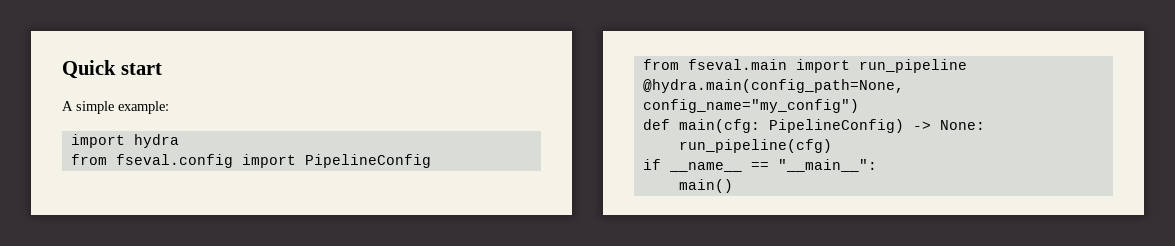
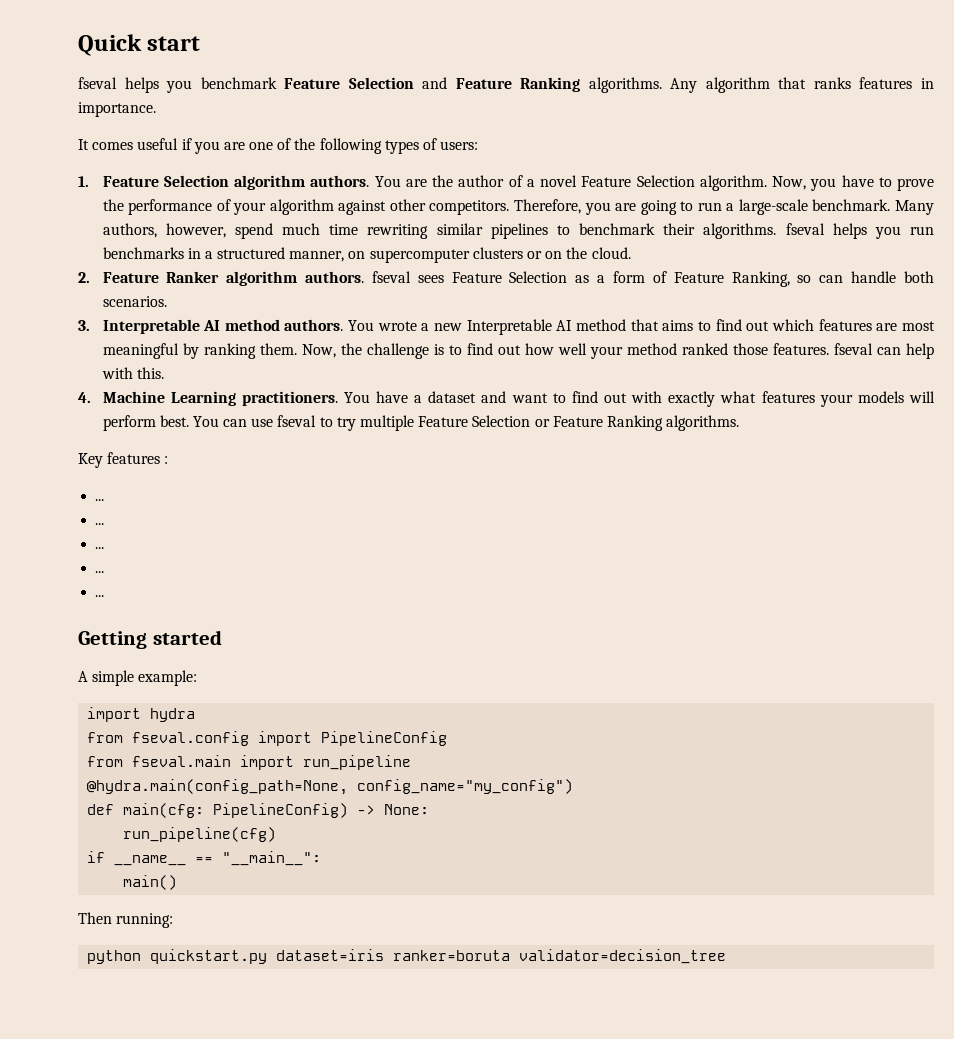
(162, 69) none -> [78,77,934,93] [78,102,156,117] [78,138,479,154] [78,175,934,191] [102,199,935,215] [102,223,934,239] [102,247,631,263] [78,271,934,287] [102,296,167,307] [78,319,935,335] [102,343,935,359] [101,367,164,379] [78,391,935,407] [102,415,740,431] [78,452,169,468] [95,499,105,501] [95,523,105,525] [95,547,105,549] [95,571,105,573] [95,595,105,597] [78,630,222,649] // fseval helps you benchmark Feature Selection and Feature Ranking algorithms. Any algorithm that ranks features in importance. // It comes useful if you are one of the following types of users: // 1. Feature Selection algorithm authors. You are the author of a novel Feature Selection algorithm. Now, you have to prove the performance of your algorithm against other competitors. Therefore, you are going to run a large-scale benchmark. Many authors, however, spend much time rewriting similar pipelines to benchmark their algorithms. fseval helps you run benchmarks in a structured manner, on supercomputer clusters or on the cloud. // 2. Feature Ranker algorithm authors. fseval sees Feature Selection as a form of Feature Ranking, so can handle both scenarios. // 3. Interpretable AI method authors. You wrote a new Interpretable AI method that aims to find out which features are most meaningful by ranking them. Now, the challenge is to find out how well your method ranked those features. fseval can help with this. // 4. Machine Learning practitioners. You have a dataset and want to find out with exactly what features your models will perform best. You can use fseval to try multiple Feature Selection or Feature Ranking algorithms. // Key features : // ... // ... // ... // ... // ... // Getting started
(733, 186) none -> [78,912,174,928] [87,949,727,964] // Then running: // python quickstart.py dataset=iris ranker=boruta validator=decision_tree

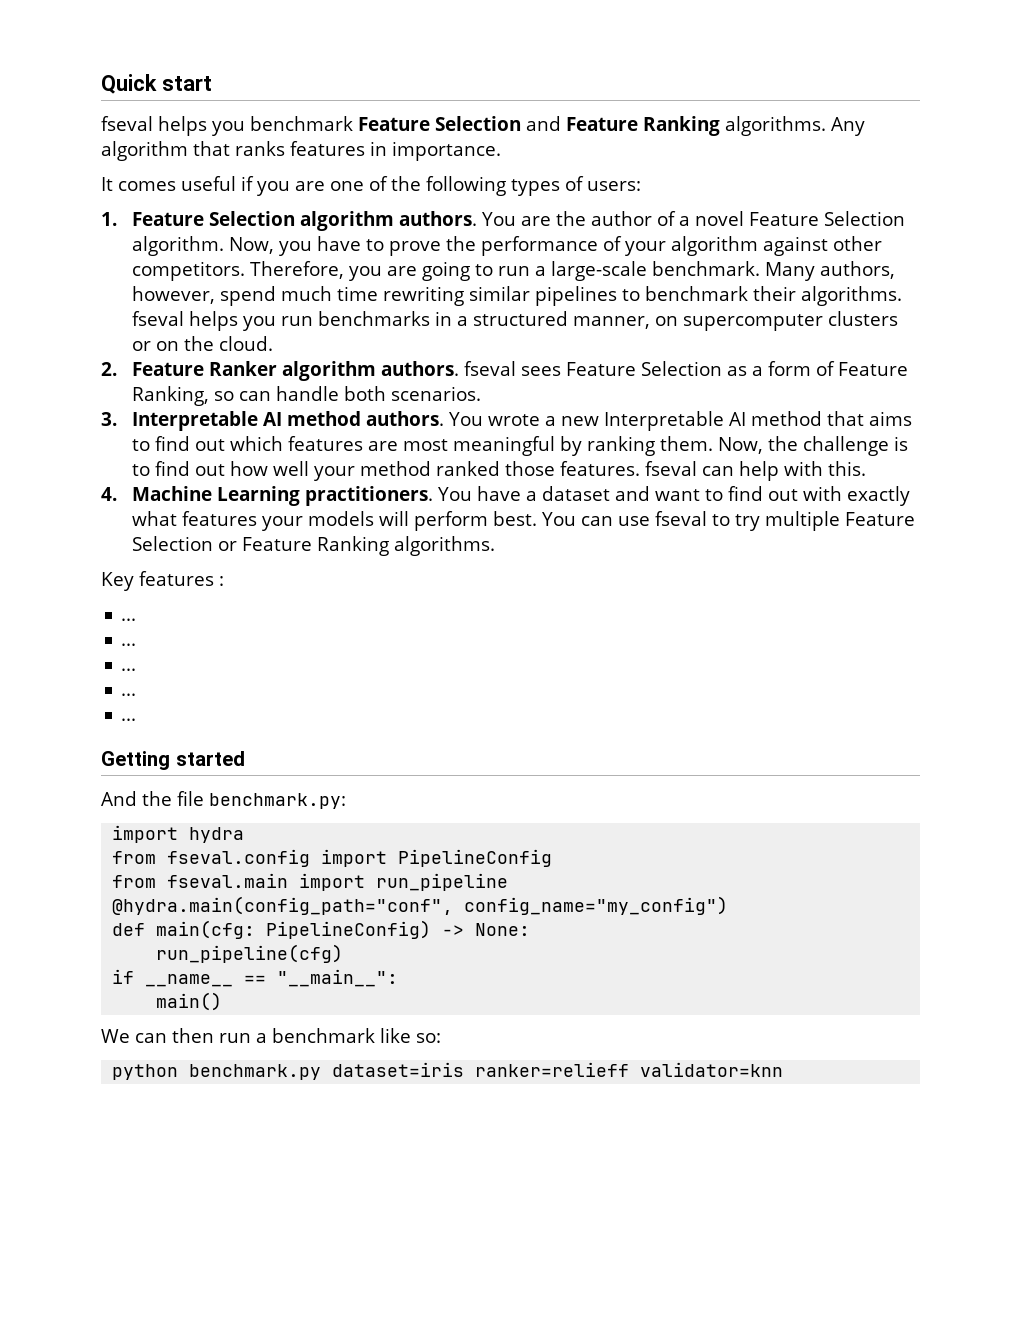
[78,670,198,686] A simple example: -> [101,791,346,809] And the file benchmark.py:
[87,779,349,795] @hydra.main(config_path=None, -> [112,896,454,915] @hydra.main(config_path="conf",
[78,912,174,928] [87,949,727,964] Then running: // python quickstart.py dataset=iris ranker=boruta validator=decision_tree -> [101,1028,441,1043] [112,1062,784,1080] We can then run a benchmark like so: // python benchmark.py dataset=iris ranker=relieff validator=knn

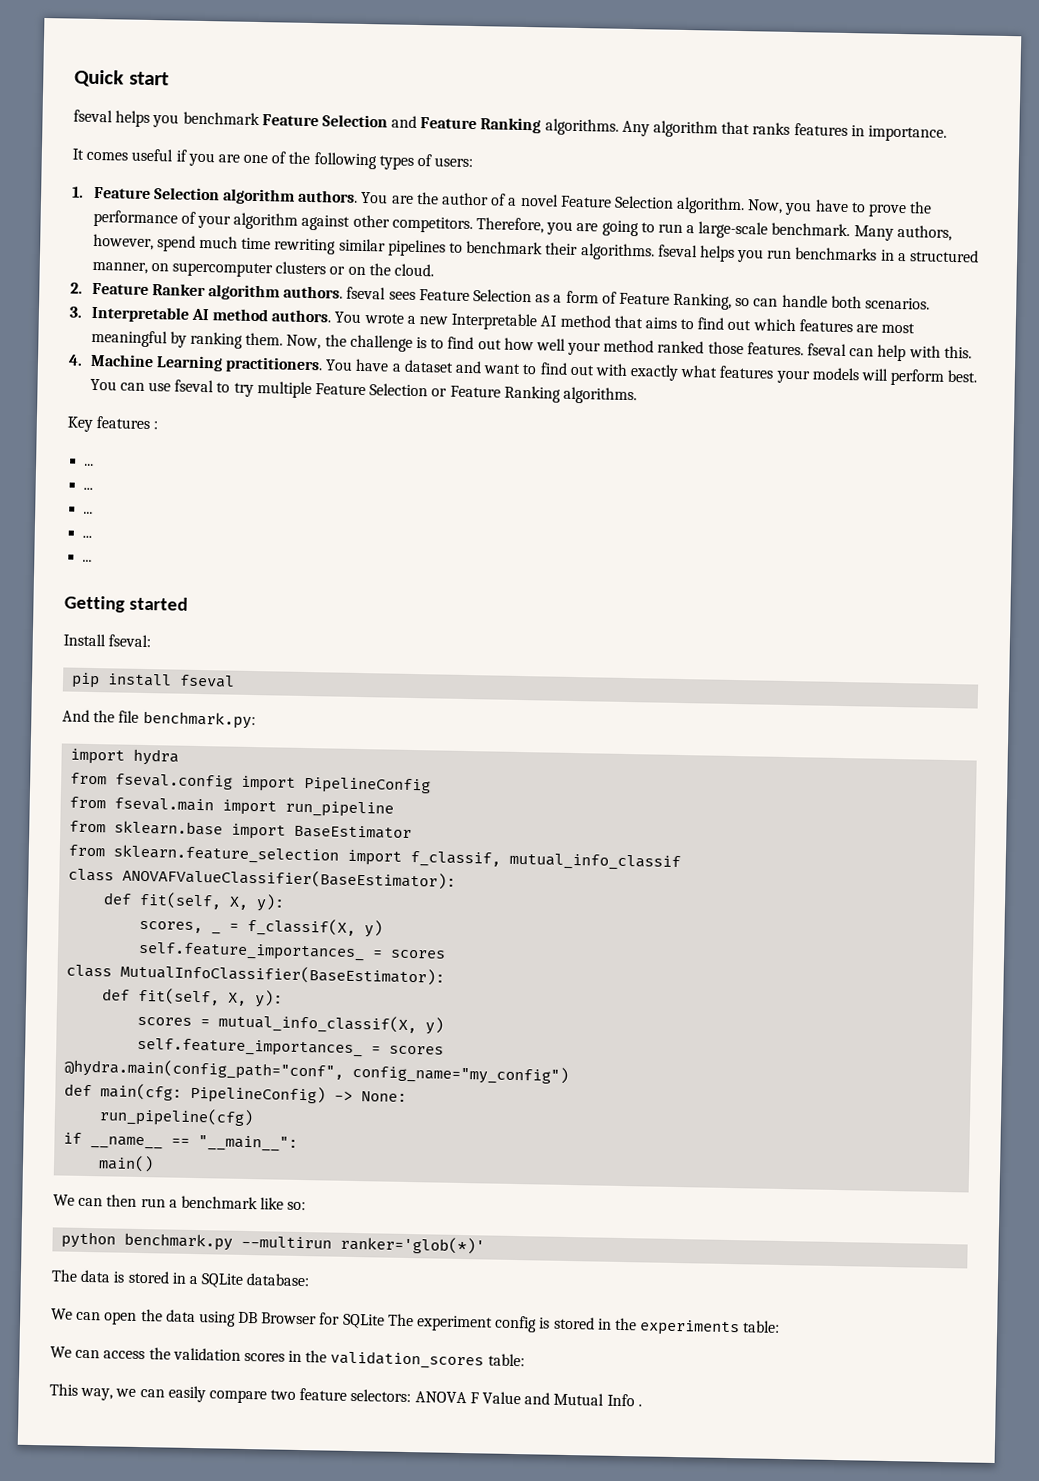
(245, 758) none -> [63,633,152,648] [71,672,236,689] // Install fseval: // pip install fseval
(509, 882) none -> [69,820,413,840] [68,844,682,872] [68,867,457,890] [103,891,286,912] [139,917,384,938] [138,941,447,962] [66,963,446,986] [102,987,284,1008] [137,1013,445,1035] [137,1037,445,1058] // from sklearn.base import BaseEstimator // from sklearn.feature_selection import f_classif, mutual_info_classif // class ANOVAFValueClassifier(BaseEstimator): // def fit(self, X, y): // scores, _ = f_classif(X, y) // self.feature_importances_ = scores // class MutualInfoClassifier(BaseEstimator): // def fit(self, X, y): // scores = mutual_info_classif(X, y) // self.feature_importances_ = scores
[332,1062,784,1077] dataset=iris ranker=relieff validator=knn -> [241,1235,486,1255] [51,1269,310,1288] [51,1308,781,1337] [50,1346,525,1370] [49,1383,642,1407] --multirun ranker='glob(*)' // The data is stored in a SQLite database: // We can open the data using DB Browser for SQLite The experiment config is stored in the experiments table: // We can access the validation scores in the validation_scores table: // This way, we can easily compare two feature selectors: ANOVA F Value and Mutual Info .

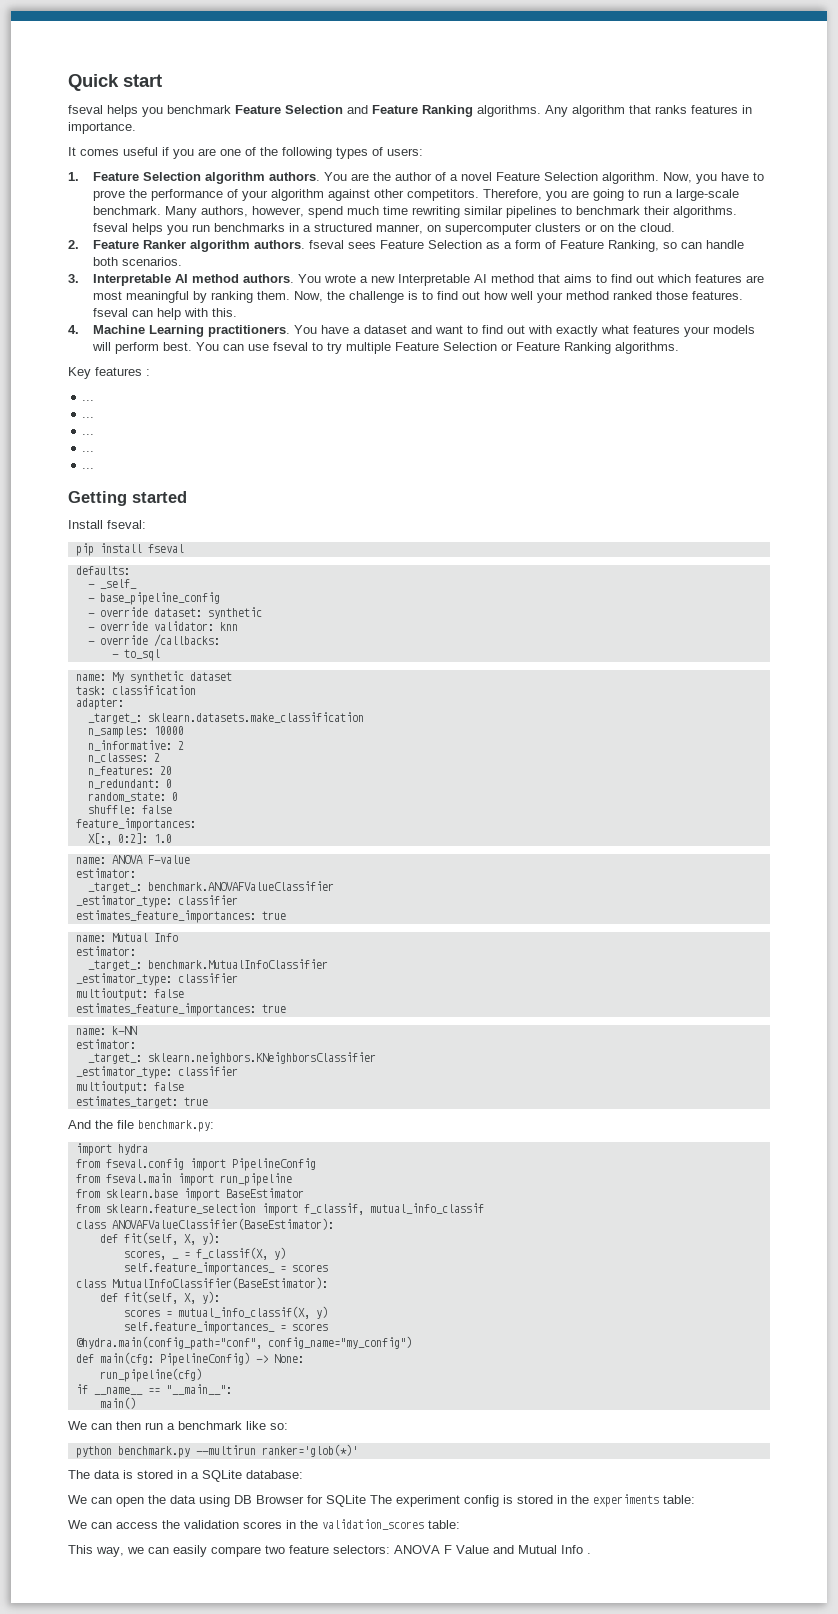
(236, 681) none -> [75,566,130,575] [87,579,137,589] [87,592,220,605] [87,607,262,619] [87,621,238,631] [87,634,220,647] [111,649,160,661] [75,671,232,683] [75,685,196,695] [75,698,124,710] [87,712,364,724] [87,726,184,738] [87,740,184,751] [87,753,160,763] [87,766,172,776] [87,779,172,789] [87,792,178,802] [87,805,172,814] [75,818,196,831] [87,833,172,845] [75,855,190,864] [75,868,136,878] [87,881,334,893] [75,895,238,908] [75,910,286,923] [75,933,178,942] [75,946,136,956] [87,959,328,971] [75,973,238,986] [75,988,184,1001] [75,1003,286,1016] [75,1026,137,1035] [75,1039,136,1049] [87,1052,376,1064] [75,1066,238,1079] [75,1081,184,1094] [75,1096,208,1108] // defaults: // - _self_ // - base_pipeline_config // - override dataset: synthetic // - override validator: knn // - override /callbacks: // - to_sql // name: My synthetic dataset // task: classification // adapter: // _target_: sklearn.datasets.make_classification // n_samples: 10000 // n_informative: 2 // n_classes: 2 // n_features: 20 // n_redundant: 0 // random_state: 0 // shuffle: false // feature_importances: // X[:, 0:2]: 1.0 // name: ANOVA F-value // estimator: // _target_: benchmark.ANOVAFValueClassifier // _estimator_type: classifier // estimates_feature_importances: true // name: Mutual Info // estimator: // _target_: benchmark.MutualInfoClassifier // _estimator_type: classifier // multioutput: false // estimates_feature_importances: true // name: k-NN // estimator: // _target_: sklearn.neighbors.KNeighborsClassifier // _estimator_type: classifier // multioutput: false // estimates_target: true

